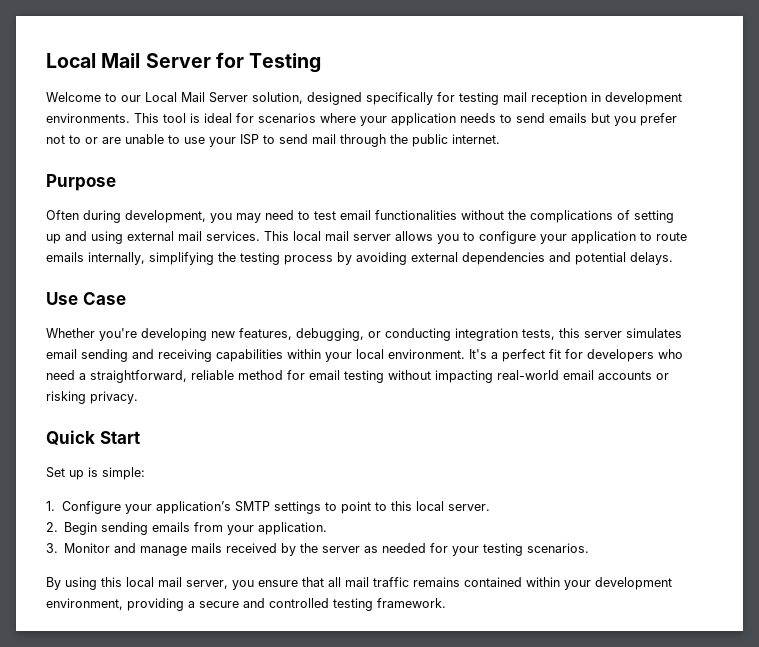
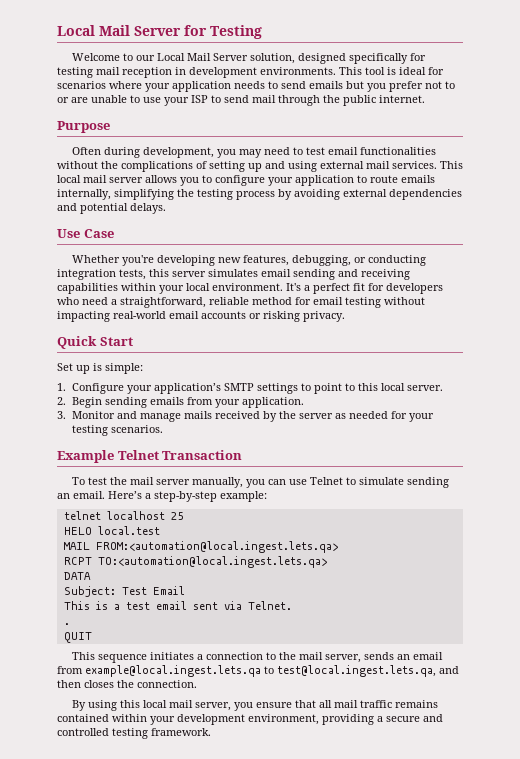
(590, 548) none -> [57,450,243,463] [71,477,449,488] [57,491,267,502] [63,511,183,520] [63,526,160,535] [63,541,338,553] [63,556,327,568] [63,572,91,580] [63,586,185,597] [63,601,292,610] [63,623,70,625] [63,632,92,643] [71,652,443,663] [57,665,459,677] [57,680,197,688] // Example Telnet Transaction // To test the mail server manually, you can use Telnet to simulate sending an email. Here’s a step-by-step example: // telnet localhost 25 // HELO local.test // MAIL FROM:<automation@local.ingest.lets.qa> // RCPT TO:<automation@local.ingest.lets.qa> // DATA // Subject: Test Email // This is a test email sent via Telnet. // . // QUIT // This sequence initiates a connection to the mail server, sends an email from example@local.ingest.lets.qa to test@local.ingest.lets.qa, and then closes the connection.

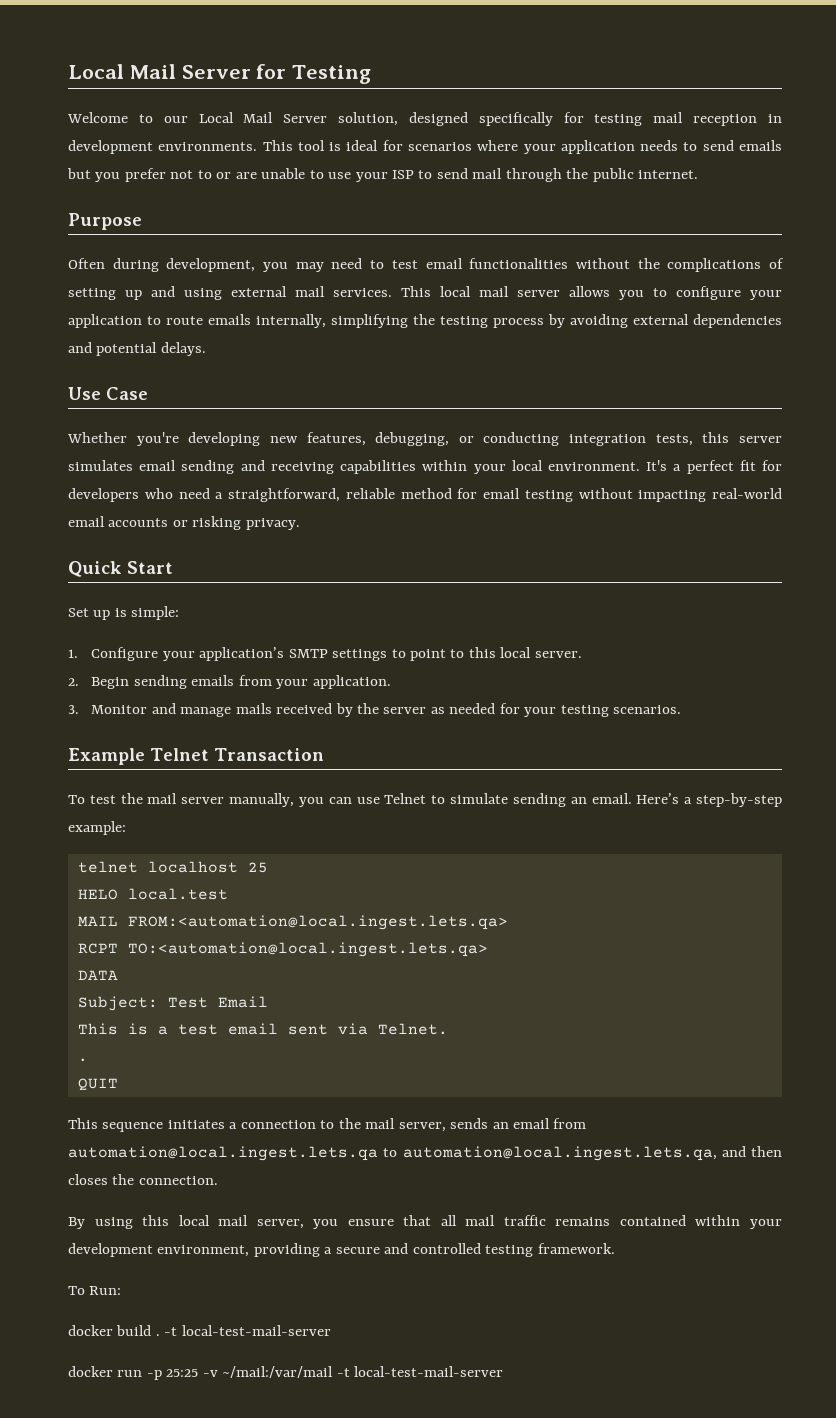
[85,665,436,677] example@local.ingest.lets.qa to test@local.ingest.lets.qa, -> [68,1146,717,1161] automation@local.ingest.lets.qa to automation@local.ingest.lets.qa,
(211, 732) none -> [68,1286,122,1295] [68,1325,331,1336] [68,1366,504,1380] // To Run: // docker build . -t local-test-mail-server // docker run -p 25:25 -v ~/mail:/var/mail -t local-test-mail-server

